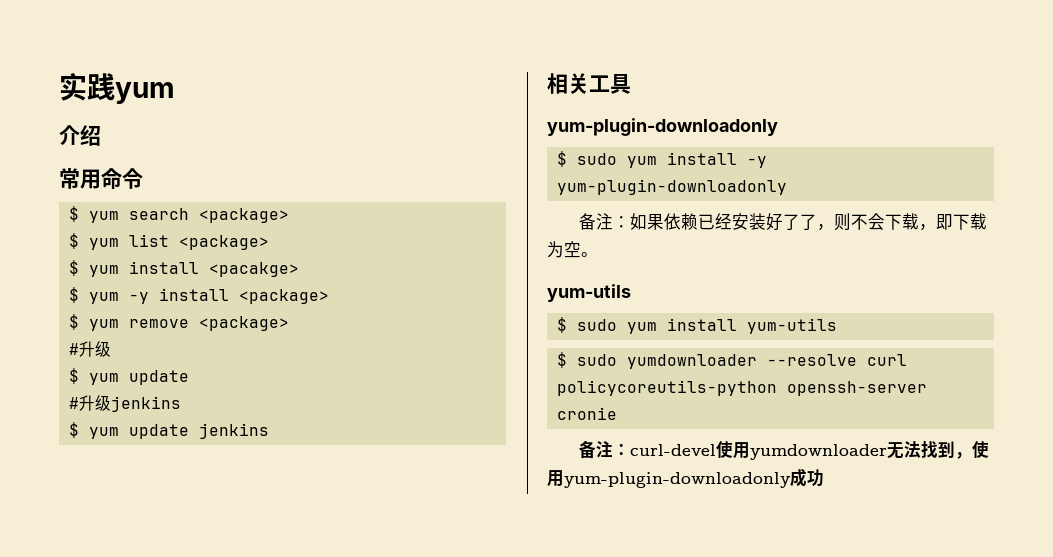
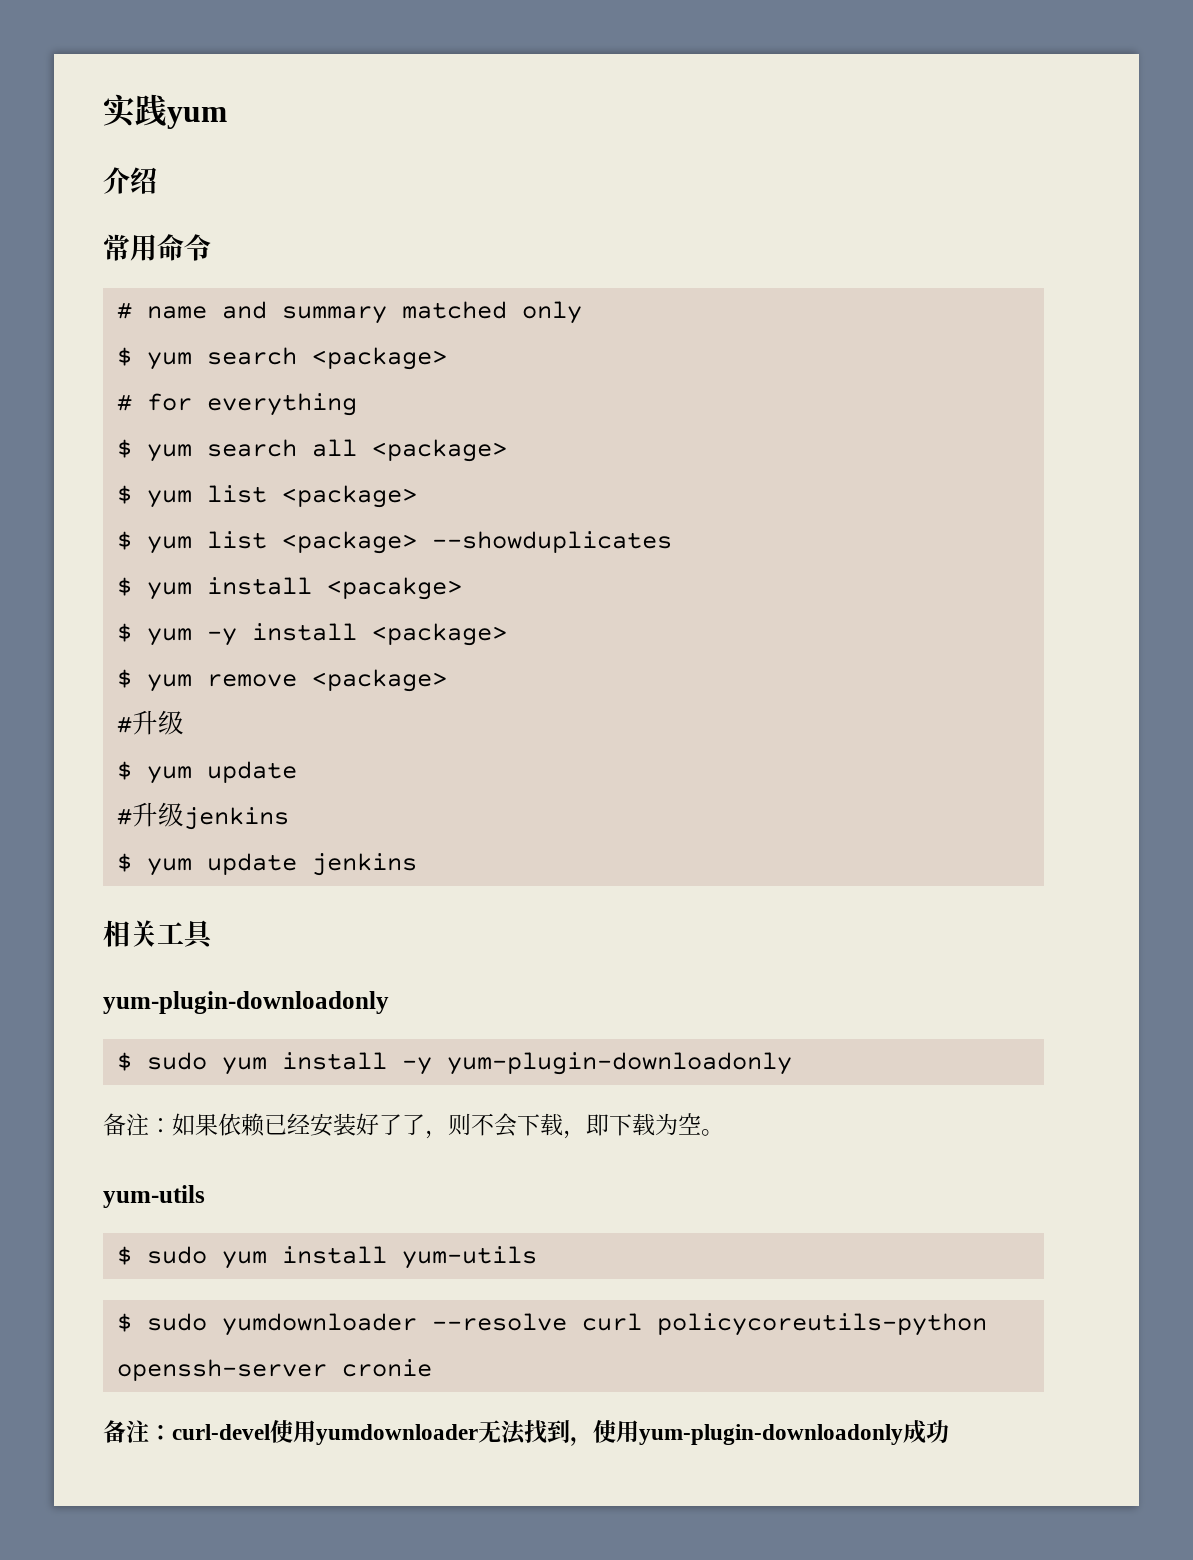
[68,206,289,223] [68,233,269,250] $ yum search <package> // $ yum list <package> -> [116,301,582,324] [116,347,447,370] [116,393,357,416] [116,439,507,462] [116,485,417,508] [116,531,672,554] # name and summary matched only // $ yum search <package> // # for everything // $ yum search all <package> // $ yum list <package> // $ yum list <package> --showduplicates

